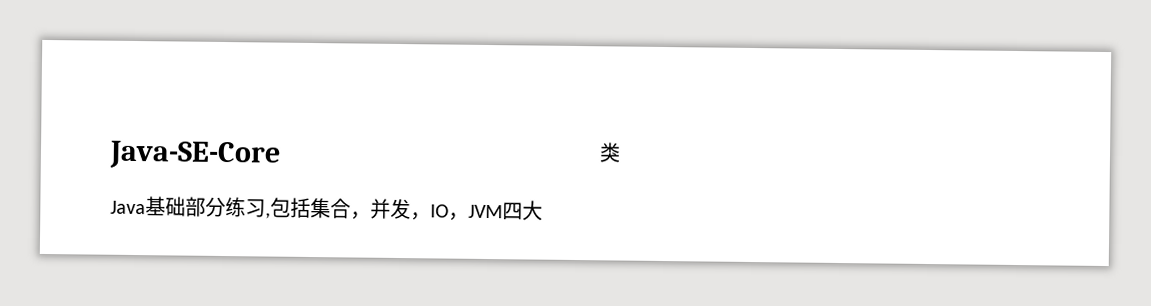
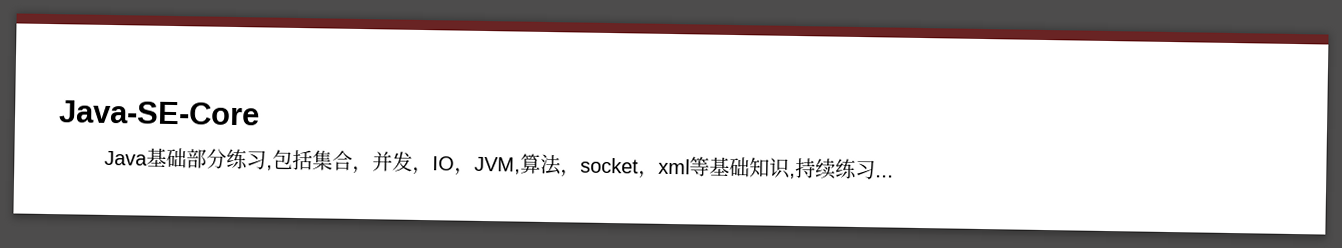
[468,200,543,221] [599,142,621,163] JVM四大类 -> [474,153,895,180] JVM,算法，socket，xml等基础知识,持续练习...

